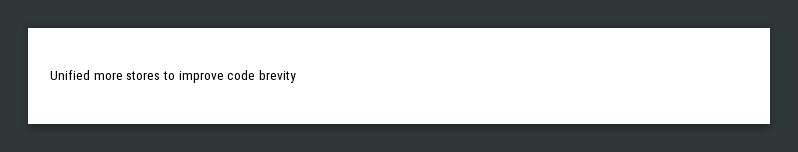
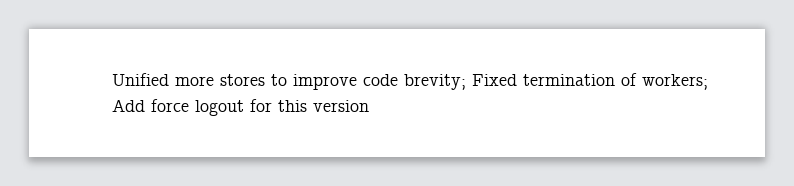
[258,70,296,83] brevity -> [404,73,708,90] [112,99,369,116] brevity; Fixed termination of workers; Add force logout for this version

